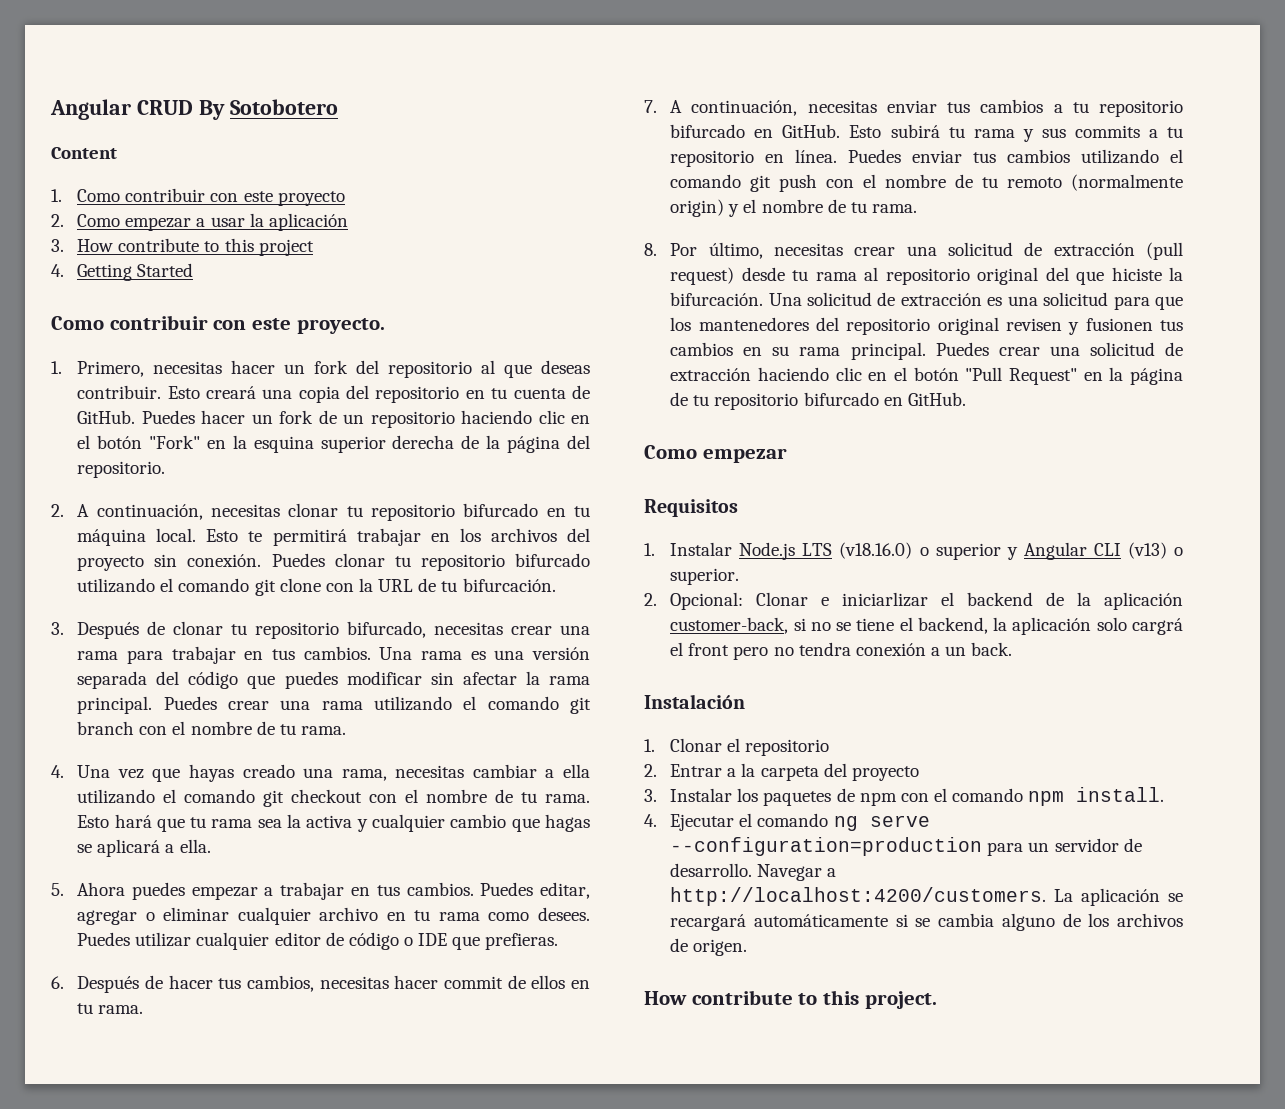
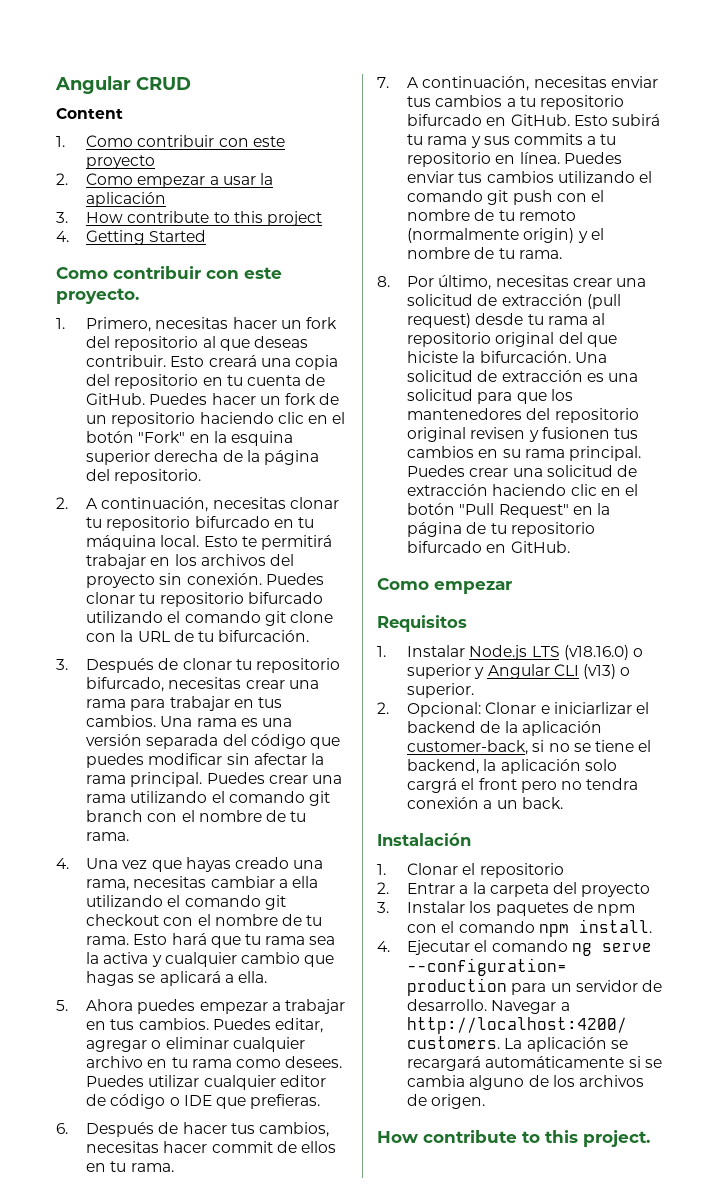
[198,99,338,120] By Sotobotero -> (191, 83) none

